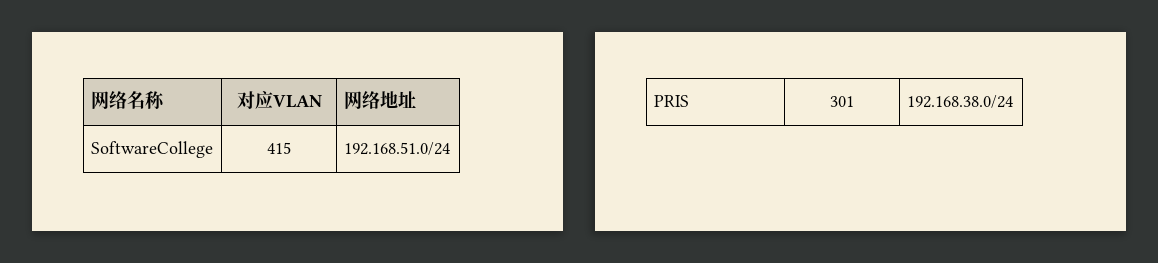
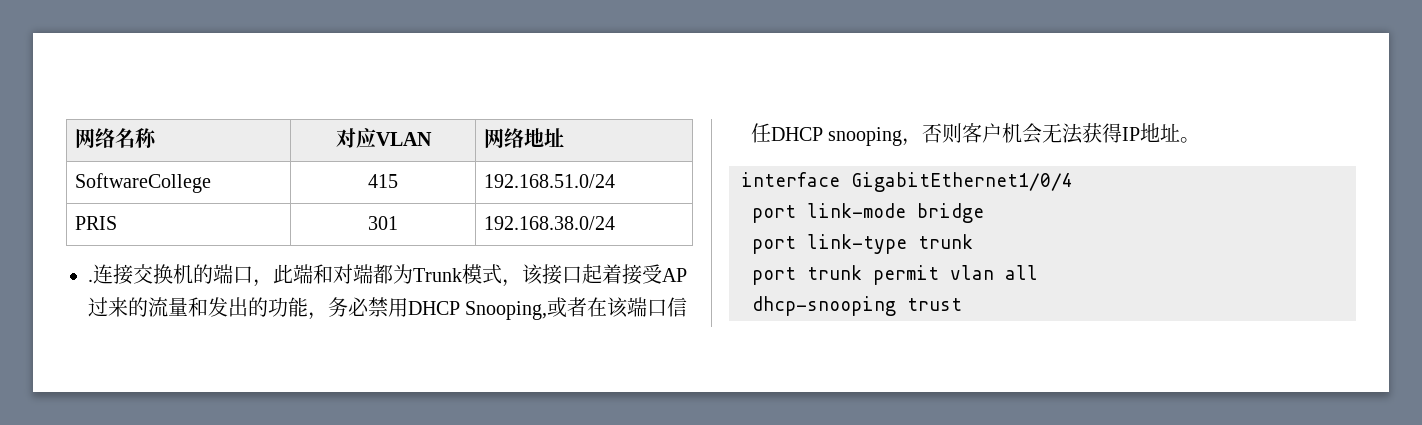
(1013, 101) none -> [88,264,687,287] [88,297,688,320] [751,123,1201,146] [741,172,1073,192] [752,203,984,223] [752,234,973,254] [752,265,1038,285] [752,296,962,316] // .连接交换机的端口，此端和对端都为Trunk模式，该接口起着接受AP过来的流量和发出的功能，务必禁用DHCP Snooping,或者在该端口信任DHCP snooping，否则客户机会无法获得IP地址。 // interface GigabitEthernet1/0/4 // port link-mode bridge // port link-type trunk // port trunk permit vlan all // dhcp-snooping trust

